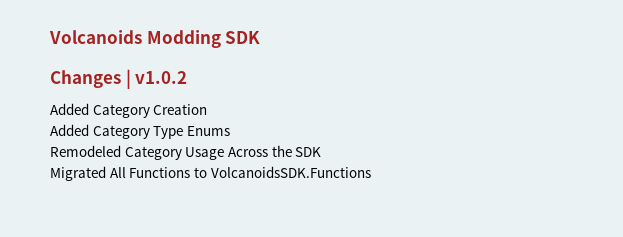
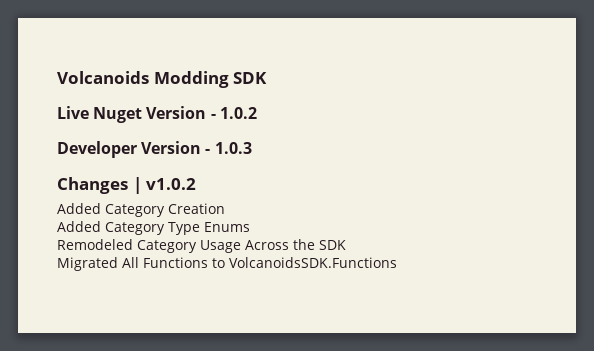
(261, 37) none -> [57,106,257,123] [57,141,252,158] // Live Nuget Version - 1.0.2 // Developer Version - 1.0.3

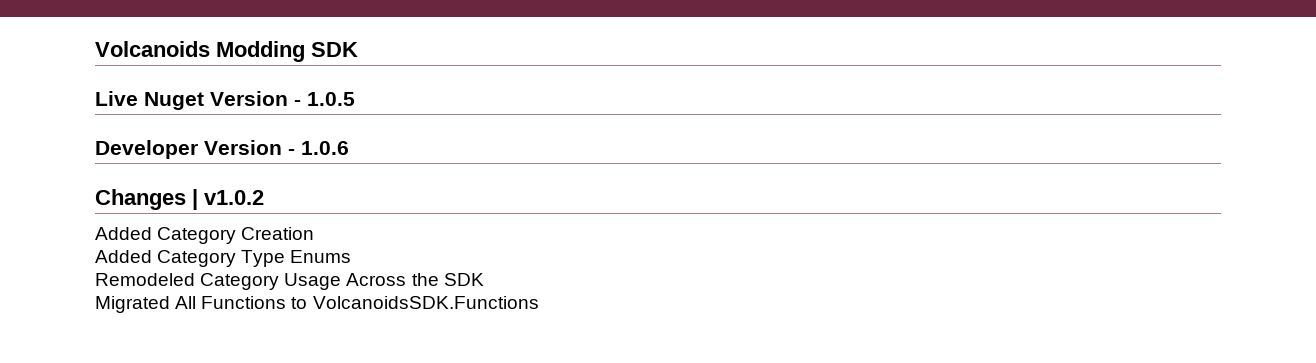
[219,107,257,119] 1.0.2 -> [307,92,355,106] 1.0.5
[214,142,252,154] 1.0.3 -> [301,141,349,155] 1.0.6

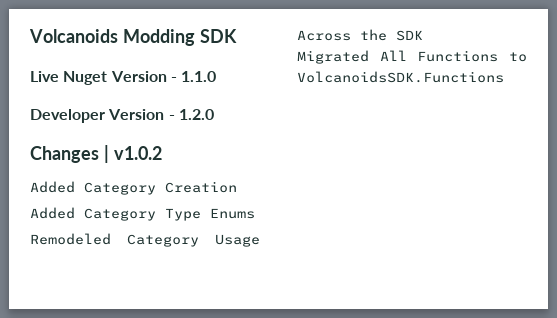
[307,92,355,106] 1.0.5 -> [181,71,217,82] 1.1.0
[301,141,349,155] 1.0.6 -> [178,109,214,120] 1.2.0

